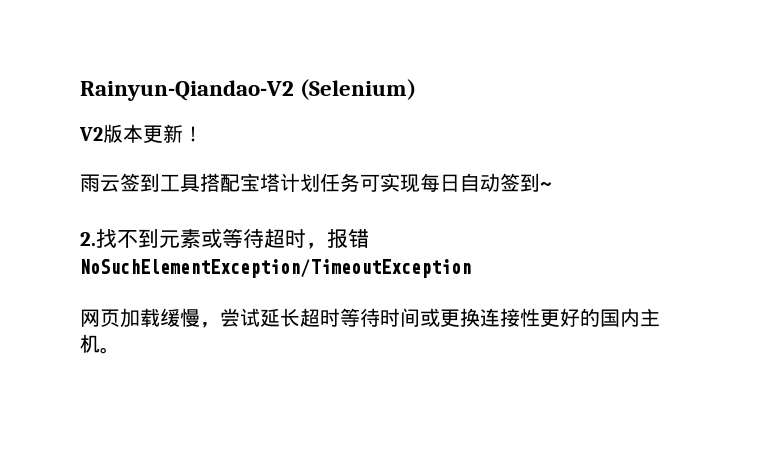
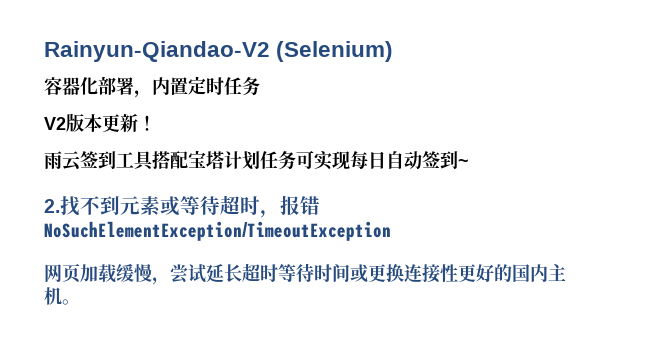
(417, 89) none -> [44,76,260,98] // 容器化部署，内置定时任务

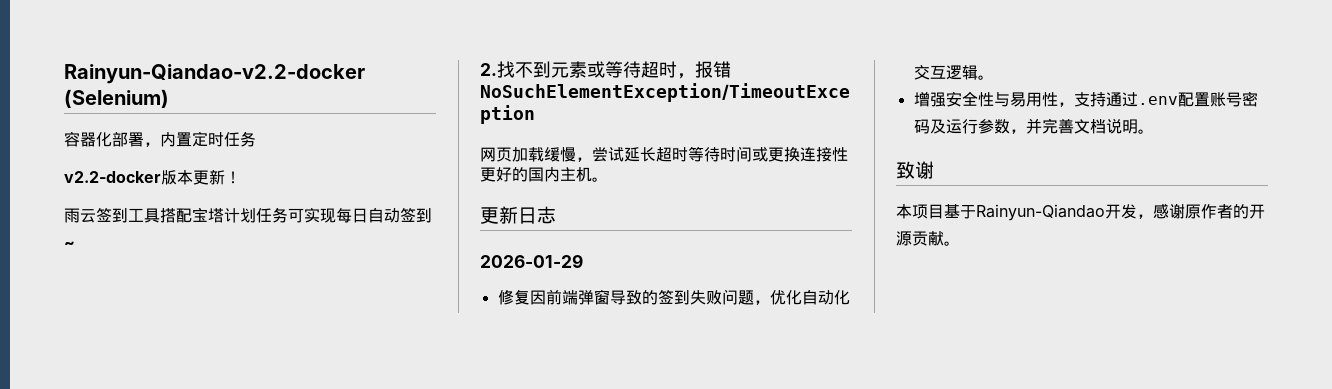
[44,41,270,62] Rainyun-Qiandao-V2 -> [64,64,365,84] Rainyun-Qiandao-v2.2-docker
[44,117,66,130] V2 -> [64,171,161,183] v2.2-docker
(80, 302) none -> [480,206,556,224] [480,254,583,268] [497,289,850,305] [913,65,994,80] [913,91,1258,107] [913,118,1154,134] [896,161,934,179] [896,203,1265,221] [896,231,960,246] // 更新日志 // 2026-01-29 // 修复因前端弹窗导致的签到失败问题，优化自动化交互逻辑。 // 增强安全性与易用性，支持通过.env配置账号密码及运行参数，并完善文档说明。 // 致谢 // 本项目基于Rainyun-Qiandao开发，感谢原作者的开源贡献。

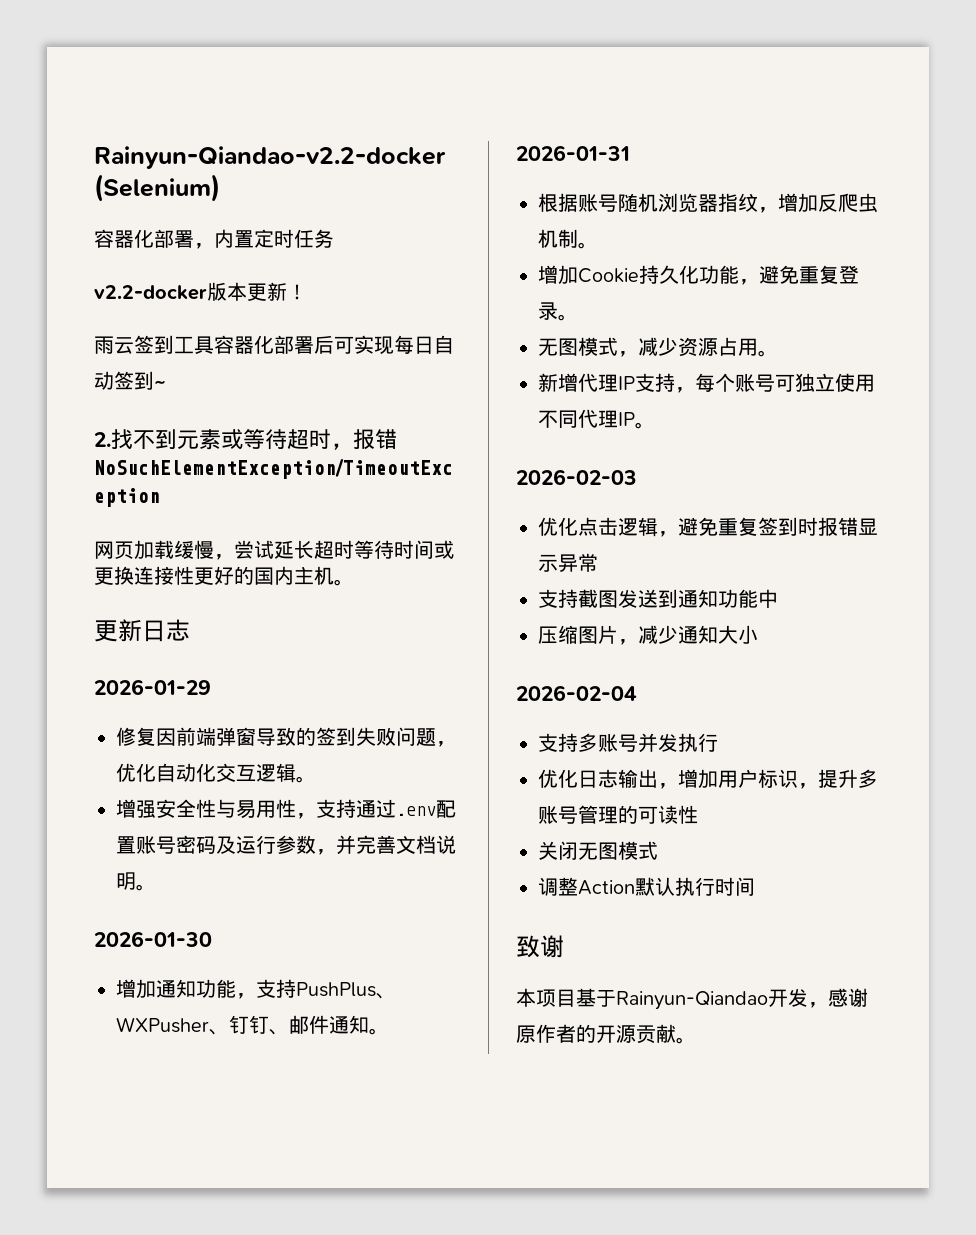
[160,207,288,223] 搭配宝塔计划任务 -> [214,335,334,354] 容器化部署后
(1154, 131) none -> [94,931,212,947] [116,979,396,999] [116,1015,389,1035] [516,145,630,161] [538,193,878,213] [538,229,598,249] [538,265,859,285] [538,302,578,321] [538,337,778,357] [538,373,875,393] [538,409,655,429] [516,469,637,485] [538,517,878,537] [538,553,598,572] [538,589,778,608] [538,625,758,645] [516,685,637,701] [538,733,718,753] [538,769,878,789] [538,805,698,824] [538,841,658,860] [538,877,755,896] // 2026-01-30 // 增加通知功能，支持PushPlus、WXPusher、钉钉、邮件通知。 // 2026-01-31 // 根据账号随机浏览器指纹，增加反爬虫机制。 // 增加Cookie持久化功能，避免重复登录。 // 无图模式，减少资源占用。 // 新增代理IP支持，每个账号可独立使用不同代理IP。 // 2026-02-03 // 优化点击逻辑，避免重复签到时报错显示异常 // 支持截图发送到通知功能中 // 压缩图片，减少通知大小 // 2026-02-04 // 支持多账号并发执行 // 优化日志输出，增加用户标识，提升多账号管理的可读性 // 关闭无图模式 // 调整Action默认执行时间

